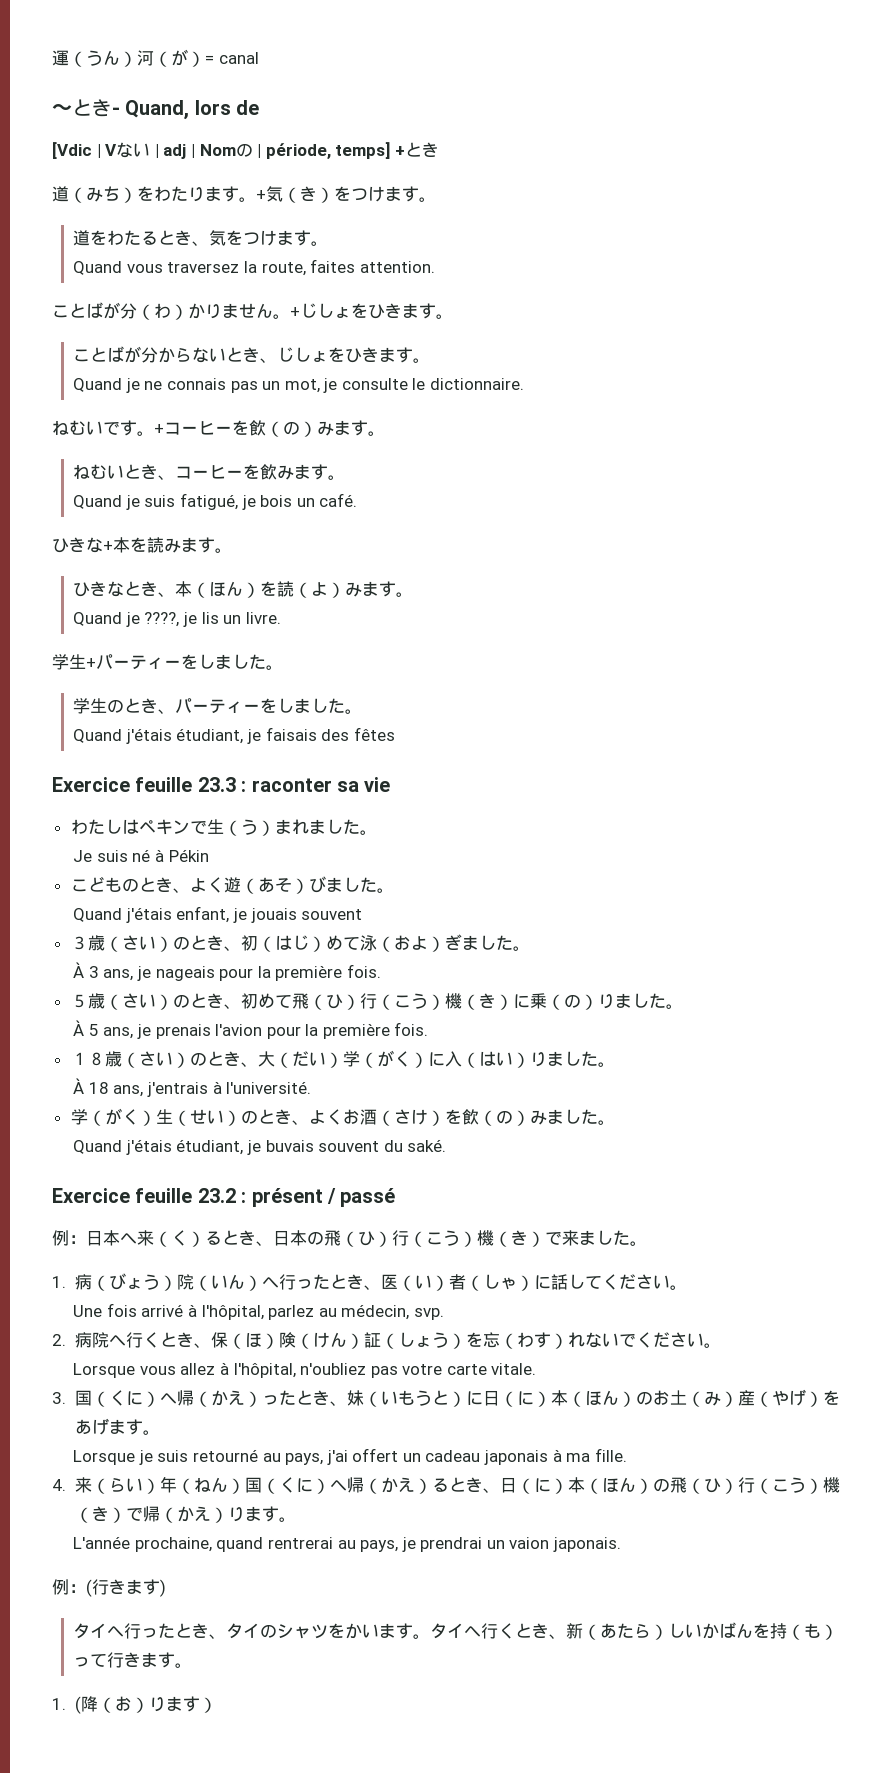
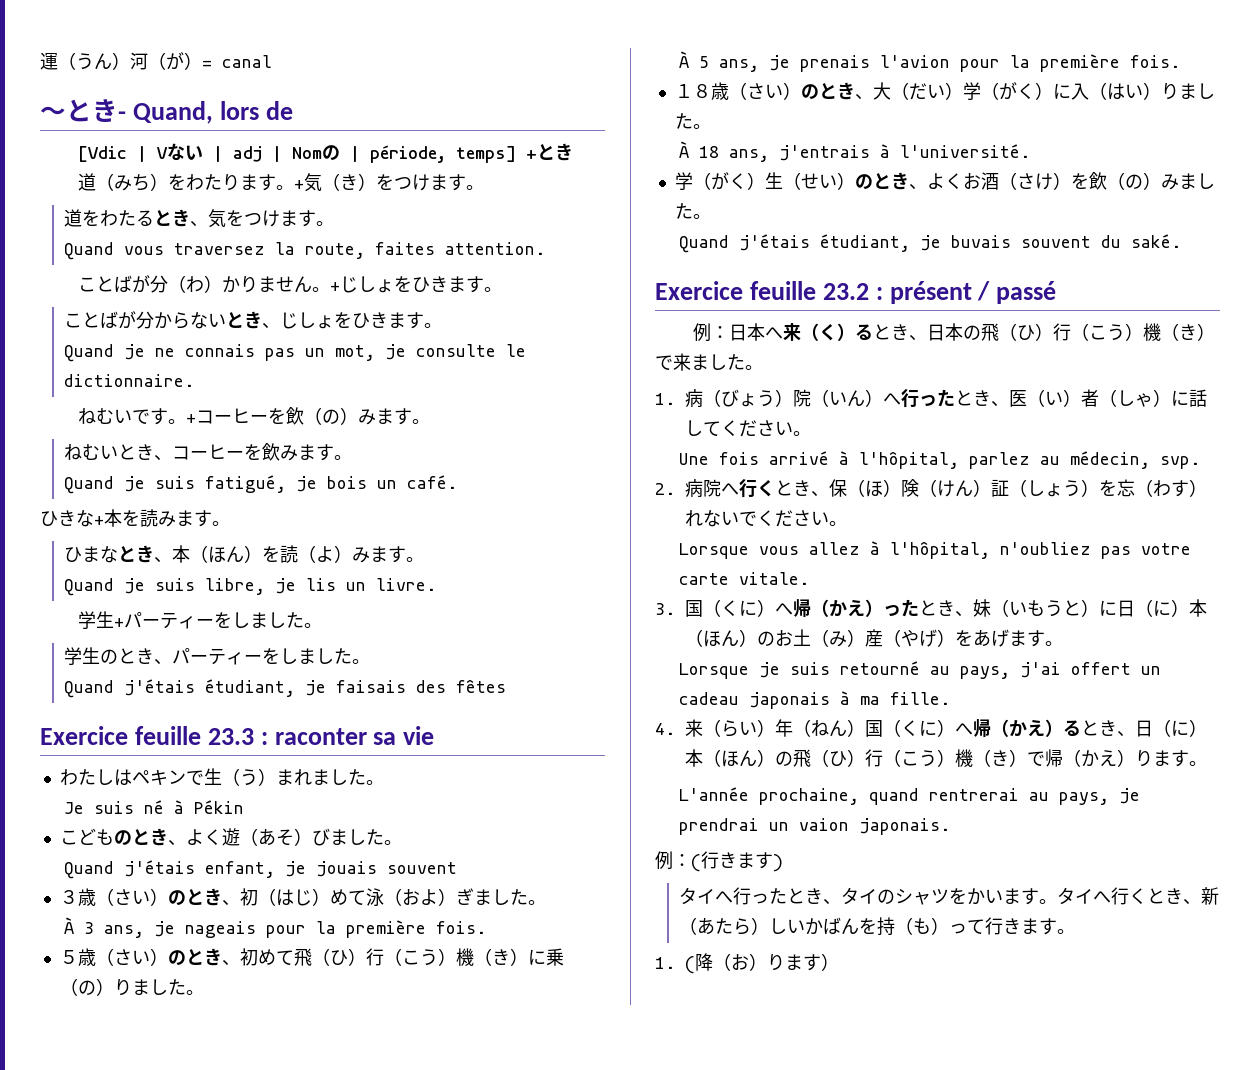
[90,581,108,596] き -> [82,546,101,562] ま
[144,612,180,627] ????, -> [155,578,266,595] suis libre,

